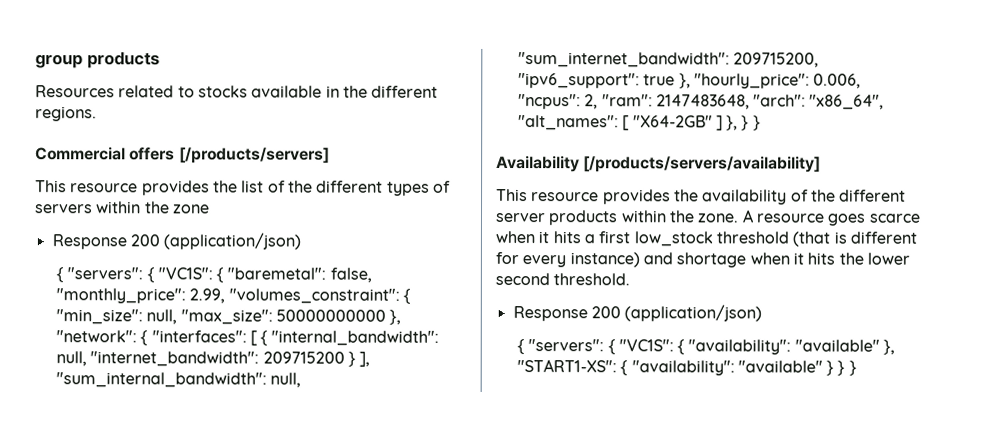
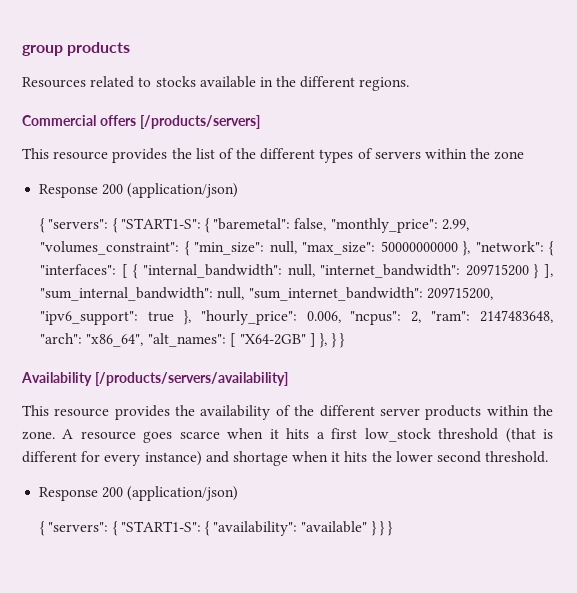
[157,267,213,280] "VC1S": -> [120,218,201,229] "START1-S":
[618,339,896,355] [516,359,617,373] "VC1S": { "availability": "available" }, "START1-XS": -> [120,521,201,532] "START1-S":

